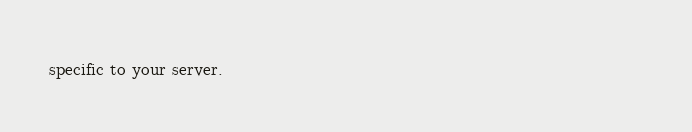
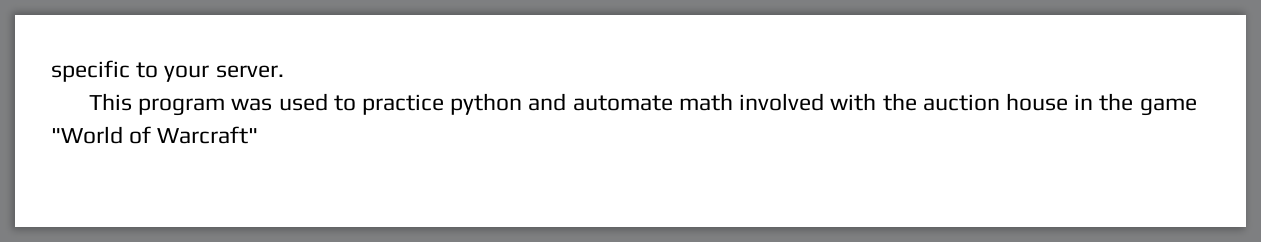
(223, 72) none -> [88,93,1197,116] [51,126,259,144] // This program was used to practice python and automate math involved with the auction house in the game "World of Warcraft"

